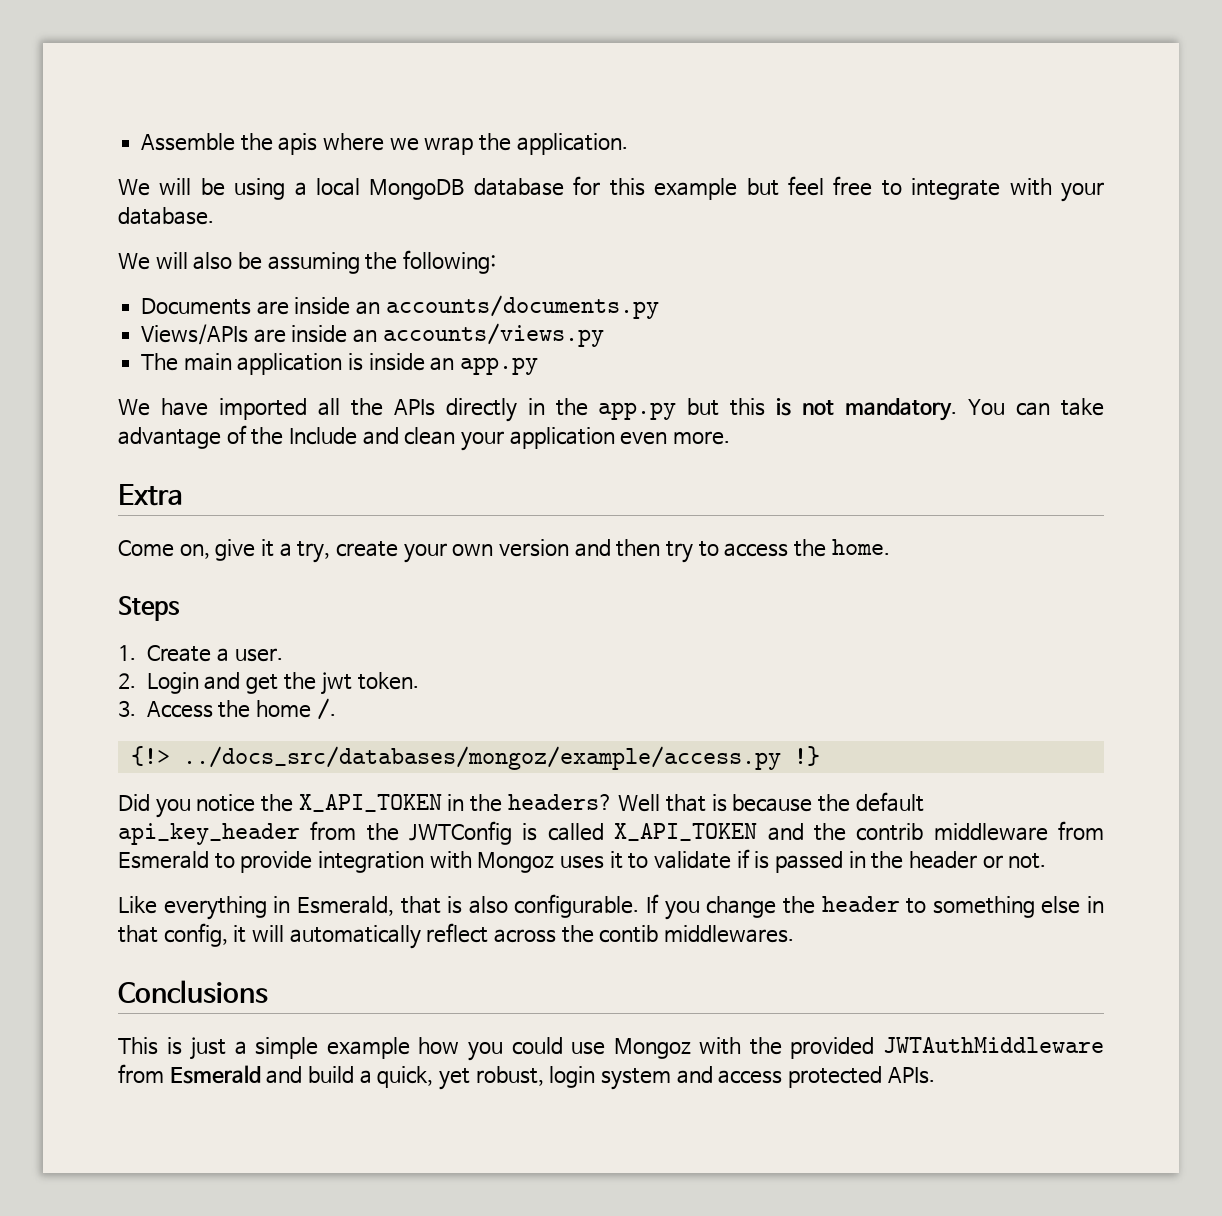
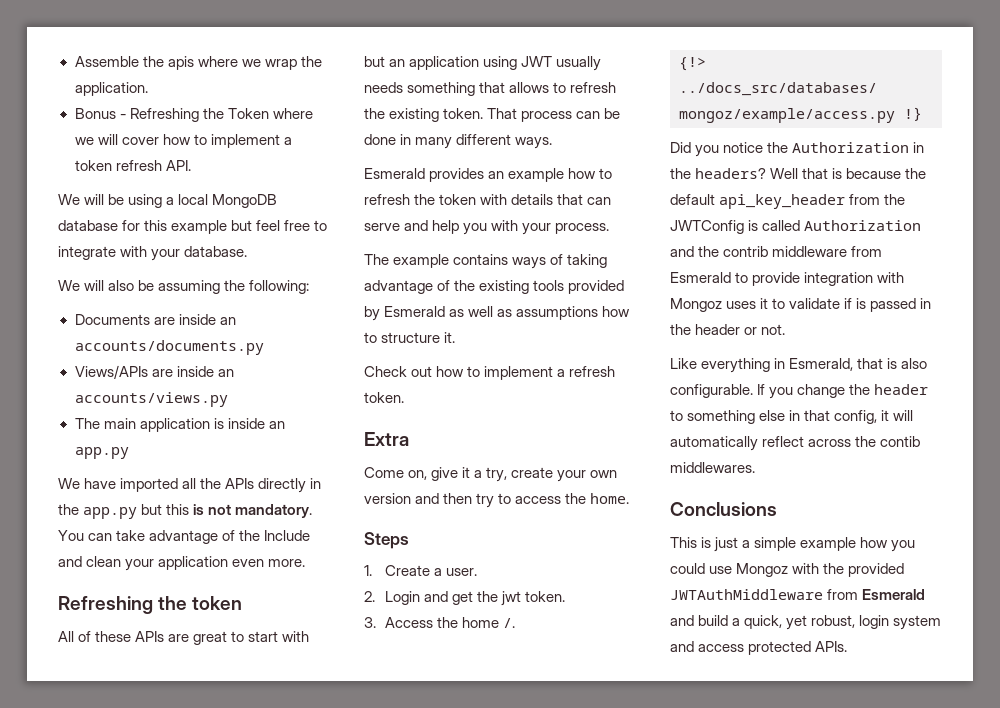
(628, 144) none -> [74,108,313,122] [74,134,292,148] [74,160,191,171] // Bonus - Refreshing the Token where we will cover how to implement a token refresh API.
(730, 438) none -> [58,596,243,614] [58,631,310,645] [364,56,602,71] [364,82,617,96] [364,108,621,122] [364,134,553,149] [364,168,613,182] [364,194,612,205] [364,220,610,235] [364,254,608,269] [364,280,625,294] [364,306,631,321] [364,332,456,343] [364,366,616,380] [364,392,404,403] // Refreshing the token // All of these APIs are great to start with but an application using JWT usually needs something that allows to refresh the existing token. That process can be done in many different ways. // Esmerald provides an example how to refresh the token with details that can serve and help you with your process. // The example contains ways of taking advantage of the existing tools provided by Esmerald as well as assumptions how to structure it. // Check out how to implement a refresh token.
[298,794,442,812] X_API_TOKEN -> [792,142,910,153] Authorization
[614,823,758,841] X_API_TOKEN -> [804,220,922,231] Authorization

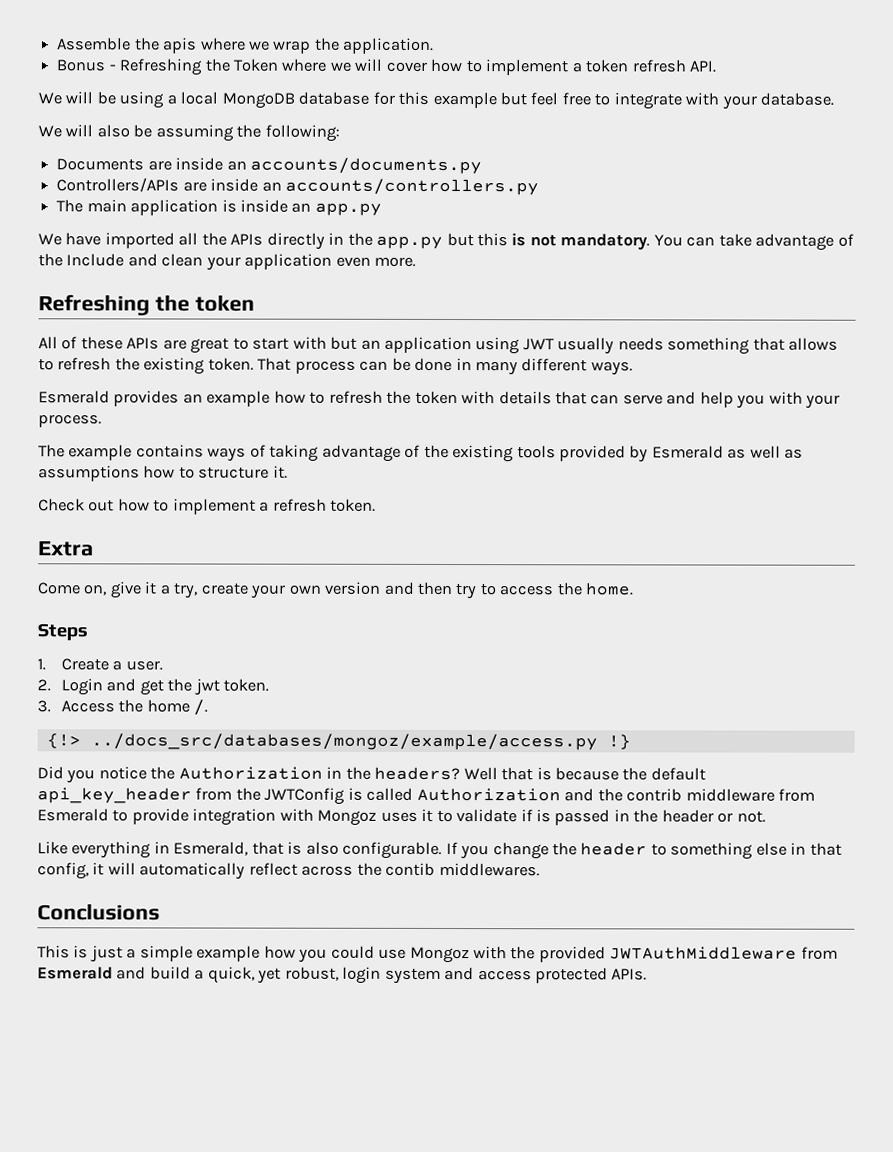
[74,365,234,379] [74,392,228,407] Views/APIs are inside an accounts/views.py -> [56,177,539,196] Controllers/APIs are inside an accounts/controllers.py

